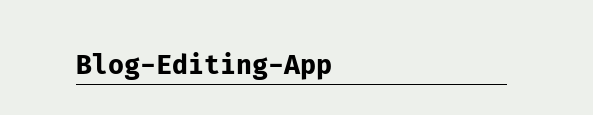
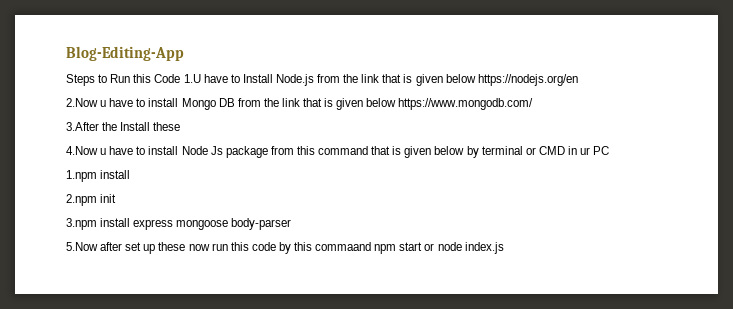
(332, 66) none -> [66,74,578,86] [66,98,534,110] [66,122,181,131] [66,146,610,158] [66,170,131,182] [66,194,117,206] [66,218,292,230] [66,242,504,254] // Steps to Run this Code 1.U have to Install Node.js from the link that is given below https://nodejs.org/en // 2.Now u have to install Mongo DB from the link that is given below https://www.mongodb.com/ // 3.After the Install these // 4.Now u have to install Node Js package from this command that is given below by terminal or CMD in ur PC // 1.npm install // 2.npm init // 3.npm install express mongoose body-parser // 5.Now after set up these now run this code by this commaand npm start or node index.js

